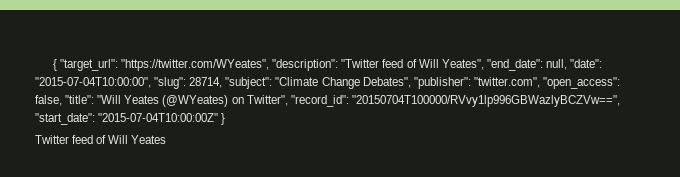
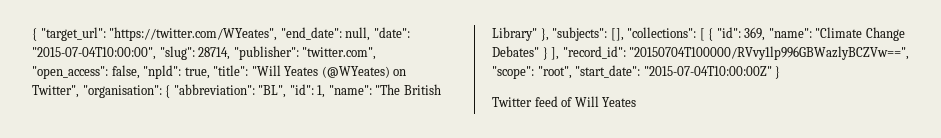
[272,59,484,71] "description": "Twitter feed of Will Yeates", -> (278, 34) none
[225,77,411,89] "subject": "Climate Change Debates", -> (231, 53) none
(62, 100) none -> [143,65,210,79] "npld": true,
[290,95,620,107] "record_id": "20150704T100000/RVvy1lp996GBWazlyBCZVw==", -> [82,84,441,98] [492,27,905,41] [492,46,910,60] [492,66,572,79] "organisation": { "abbreviation": "BL", "id": 1, "name": "The British Library" }, "subjects": [], "collections": [ { "id": 369, "name": "Climate Change Debates" } ], "record_id": "20150704T100000/RVvy1lp996GBWazlyBCZVw==", "scope": "root",

